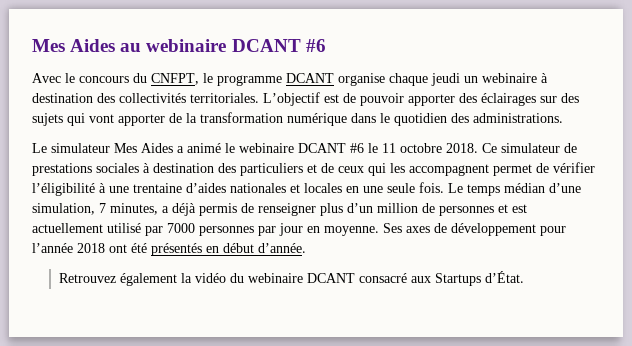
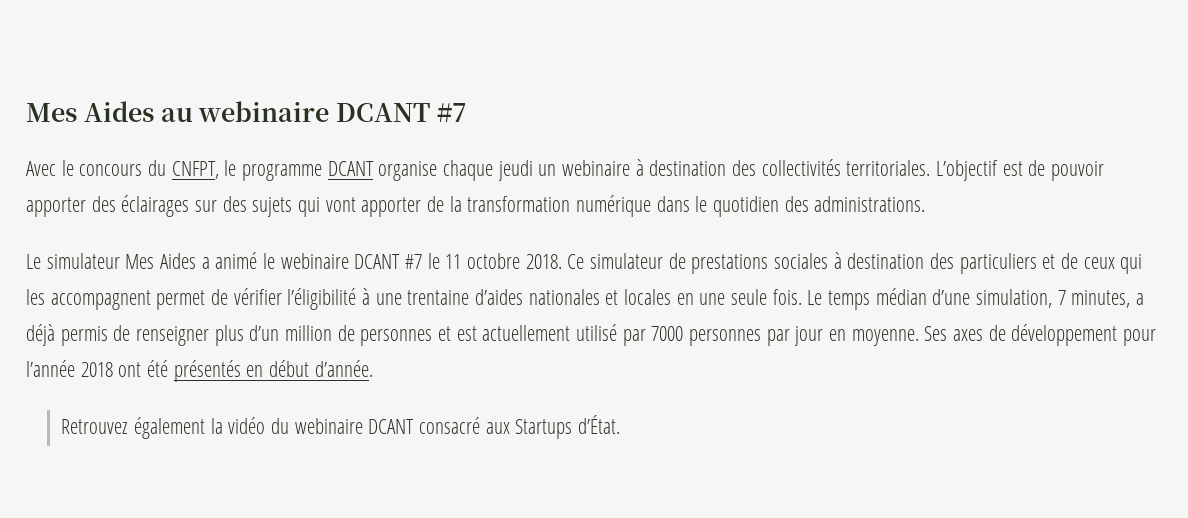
[305,39,326,52] #6 -> [436,103,467,122] #7
[350,143,364,153] #6 -> [405,254,423,269] #7

